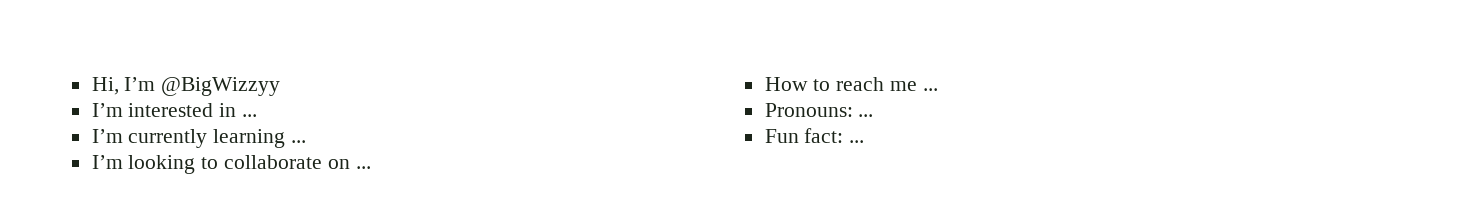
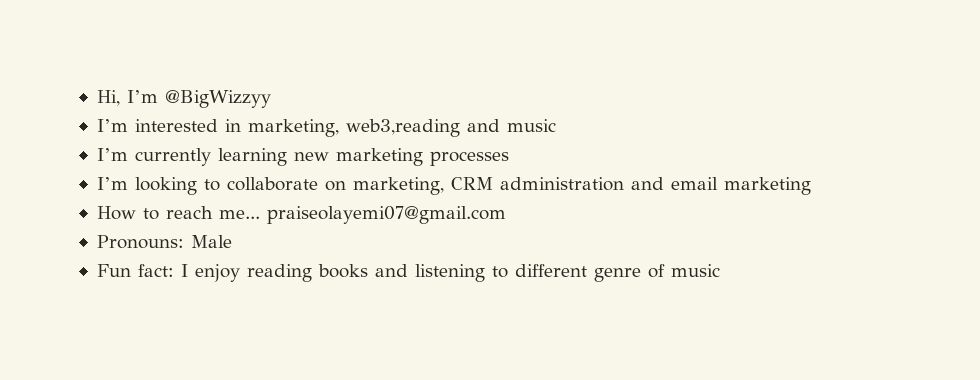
[242,114,258,117] ... -> [247,119,556,137] marketing, web3,reading and music
[291,140,307,143] ... -> [293,148,509,166] new marketing processes
[355,166,371,169] ... -> [352,177,811,195] marketing, CRM administration and email marketing
[890,81,938,91] me ... -> [218,206,506,224] me... praiseolayemi07@gmail.com
[858,114,874,117] ... -> [190,235,232,248] Male
[849,140,865,143] ... -> [180,264,720,282] I enjoy reading books and listening to different genre of music

